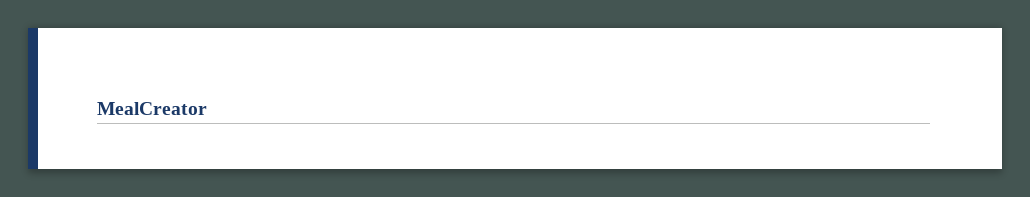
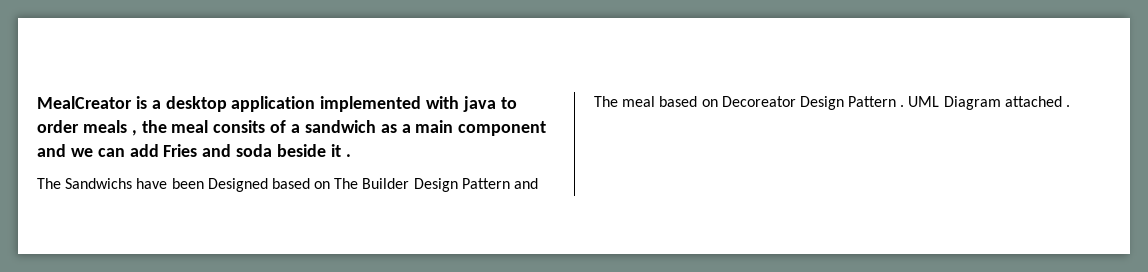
(207, 108) none -> [135,96,517,112] [37,120,547,136] [37,144,351,157] [37,178,539,192] [594,96,1071,110] is a desktop application implemented with java to order meals , the meal consits of a sandwich as a main component and we can add Fries and soda beside it . // The Sandwichs have been Designed based on The Builder Design Pattern and The meal based on Decoreator Design Pattern . UML Diagram attached .

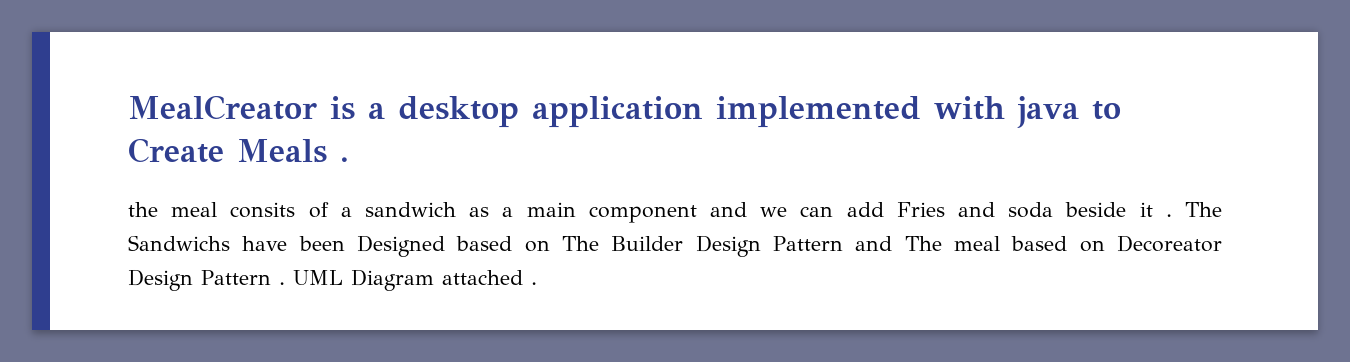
[37,120,137,136] order meals , -> [128,138,349,163] Create Meals . //
(351, 155) // -> (1172, 215) none

